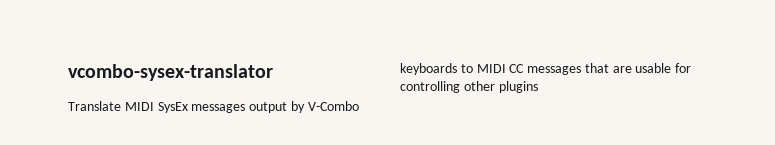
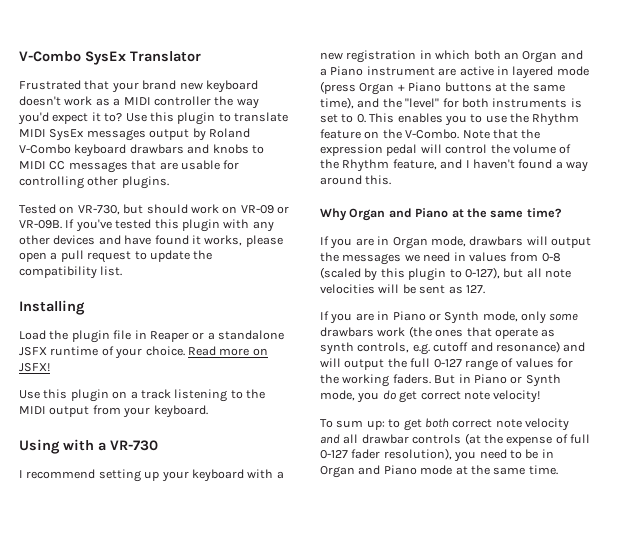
[68,64,273,81] [68,101,121,111] vcombo-sysex-translator // Translate -> [19,51,201,65] [19,80,258,93] [19,96,259,109] [18,112,288,125] V-Combo SysEx Translator // Frustrated that your brand new keyboard doesn't work as a MIDI controller the way you'd expect it to? Use this plugin to translate
[307,101,359,111] [400,63,457,75] V-Combo keyboards -> [208,128,250,138] [19,144,249,157] Roland V-Combo keyboard drawbars and knobs
[498,81,538,93] plugins -> [121,176,169,189] [19,204,289,215] [19,219,274,232] [19,235,283,247] [19,250,213,263] [19,266,123,279] [19,300,85,315] [19,330,284,343] [19,346,268,359] [19,363,50,372] [19,389,265,402] [19,405,208,418] [19,439,158,454] [19,469,284,482] [320,50,583,63] [320,66,589,79] [320,81,565,95] [320,97,582,109] [320,113,580,126] [320,129,541,139] [320,144,572,156] [320,159,588,172] [320,175,392,185] [320,208,562,221] [320,236,591,249] [320,252,561,265] [320,267,571,281] [320,284,485,294] [320,311,579,324] [320,326,556,339] [320,341,586,355] [320,358,573,371] [320,374,561,387] [320,390,541,403] [320,418,569,431] [320,433,590,446] [320,448,554,462] [320,465,558,478] plugins. // Tested on VR-730, but should work on VR-09 or VR-09B. If you've tested this plugin with any other devices and have found it works, please open a pull request to update the compatibility list. // Installing // Load the plugin file in Reaper or a standalone JSFX runtime of your choice. Read more on JSFX! // Use this plugin on a track listening to the MIDI output from your keyboard. // Using with a VR-730 // I recommend setting up your keyboard with a new registration in which both an Organ and a Piano instrument are active in layered mode (press Organ + Piano buttons at the same time), and the "level" for both instruments is set to 0. This enables you to use the Rhythm feature on the V-Combo. Note that the expression pedal will control the volume of the Rhythm feature, and I haven't found a way around this. // Why Organ and Piano at the same time? // If you are in Organ mode, drawbars will output the messages we need in values from 0-8 (scaled by this plugin to 0-127), but all note velocities will be sent as 127. // If you are in Piano or Synth mode, only some drawbars work (the ones that operate as synth controls, e.g. cutoff and resonance) and will output the full 0-127 range of values for the working faders. But in Piano or Synth mode, you do get correct note velocity! // To sum up: to get both correct note velocity and all drawbar controls (at the expense of full 0-127 fader resolution), you need to be in Organ and Piano mode at the same time.

